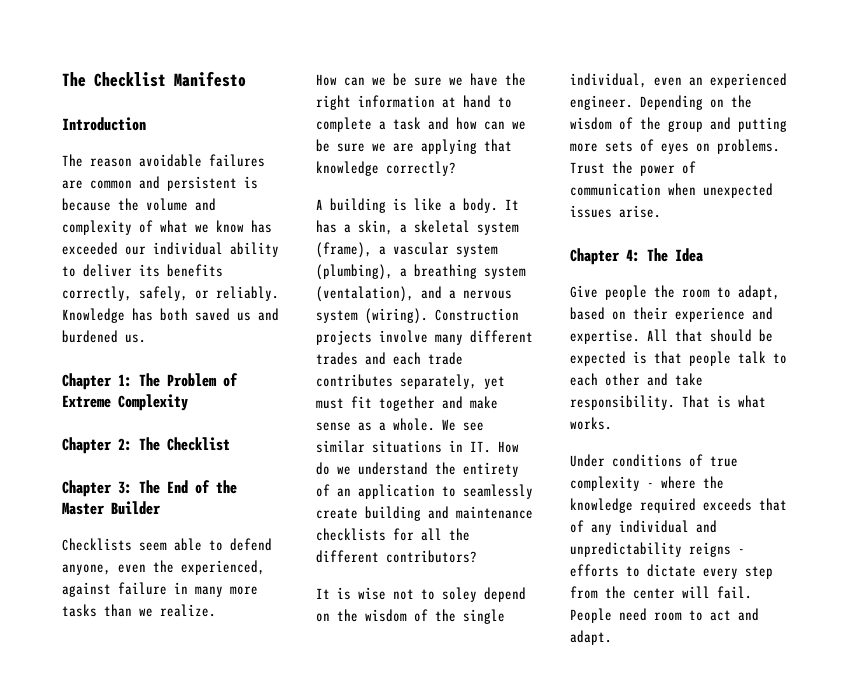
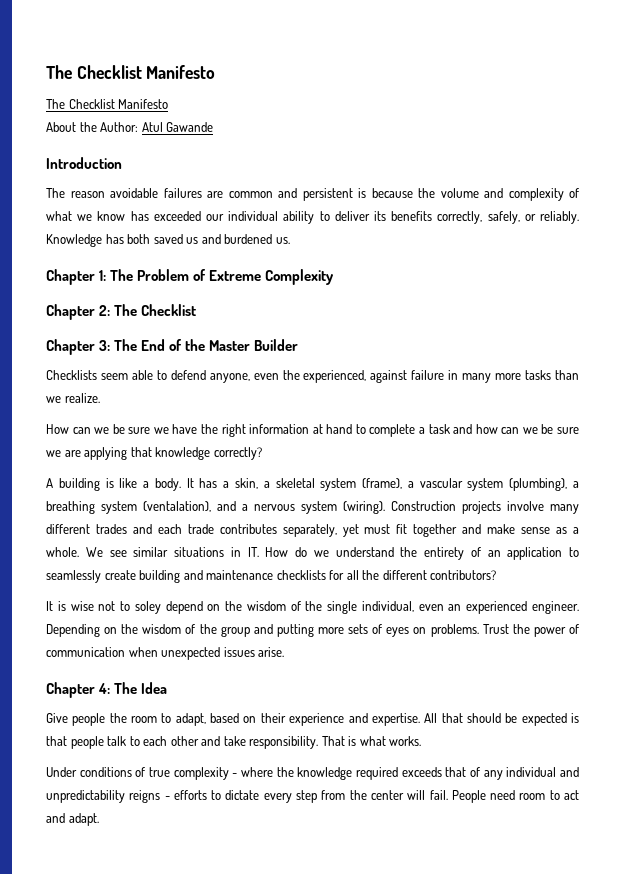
[62,71,246,87] The Checklist Manifesto -> [46,65,216,79] [46,99,169,109] [46,122,214,132] The Checklist Manifesto // The Checklist Manifesto // About the Author: Atul Gawande

